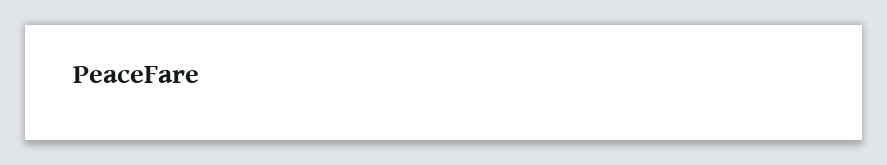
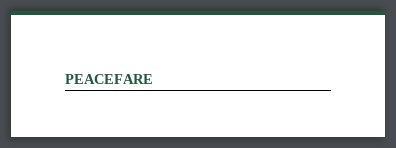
[73,66,199,83] PeaceFare -> [65,74,153,84] PEACEFARE

